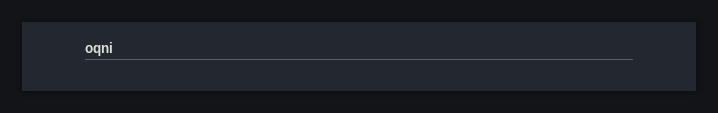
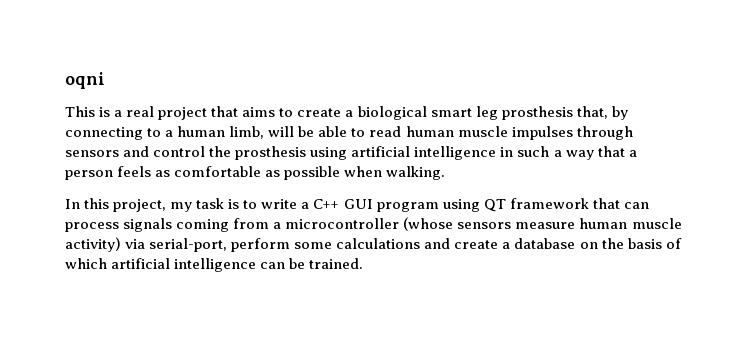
(113, 49) none -> [65,106,628,120] [65,126,633,140] [65,146,637,160] [65,166,446,180] [65,198,649,212] [65,217,682,232] [65,237,682,252] [65,258,364,272] // This is a real project that aims to create a biological smart leg prosthesis that, by connecting to a human limb, will be able to read human muscle impulses through sensors and control the prosthesis using artificial intelligence in such a way that a person feels as comfortable as possible when walking. // In this project, my task is to write a C++ GUI program using QT framework that can process signals coming from a microcontroller (whose sensors measure human muscle activity) via serial-port, perform some calculations and create a database on the basis of which artificial intelligence can be trained.

